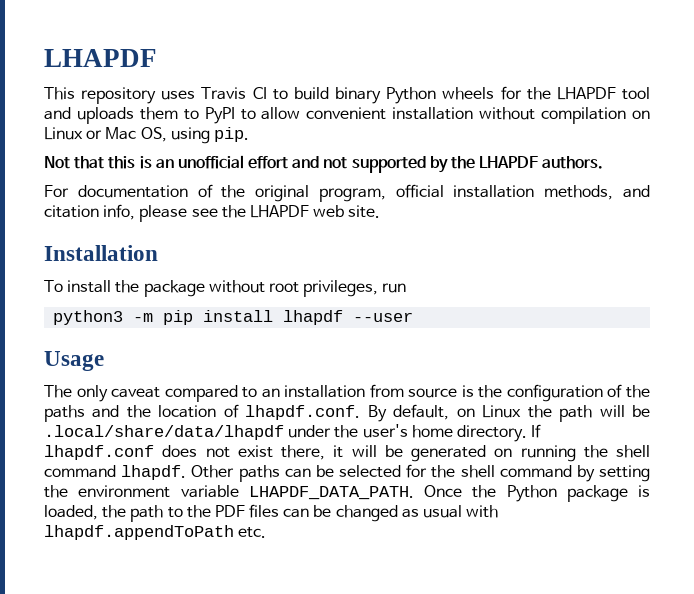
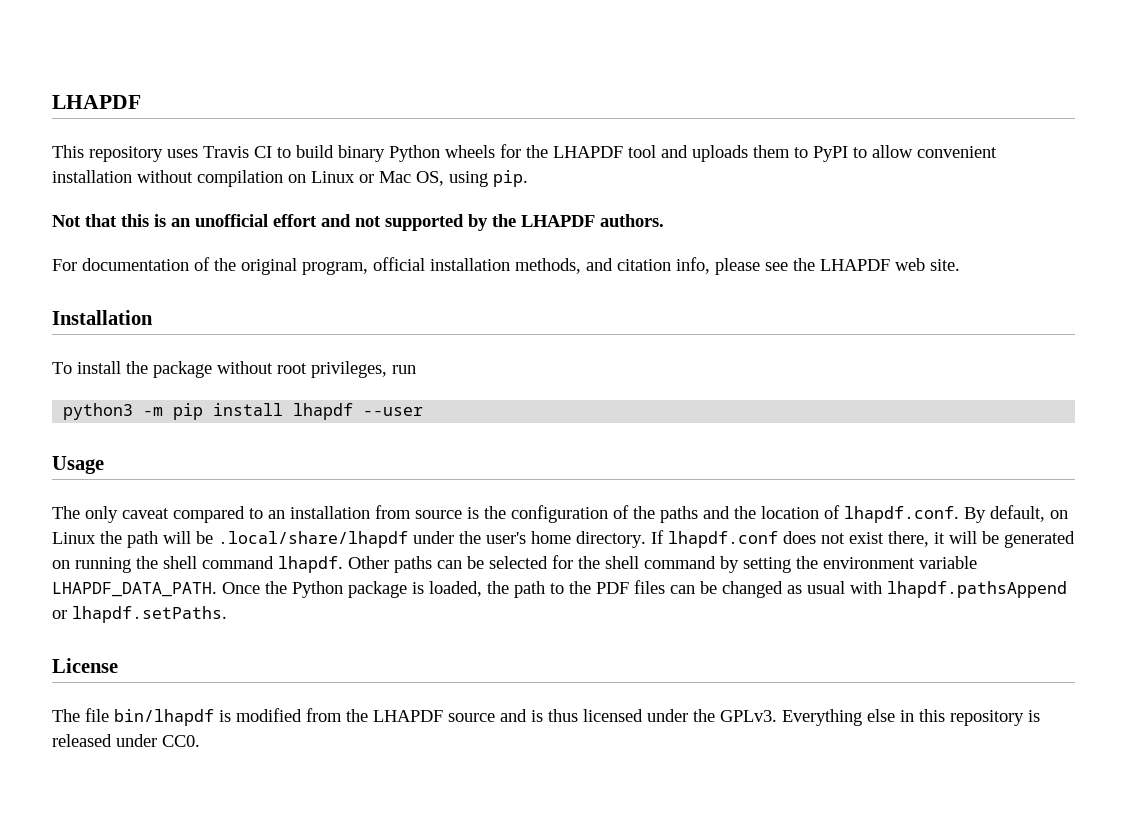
[44,425,284,440] .local/share/data/lhapdf -> [218,531,408,548] .local/share/lhapdf
[44,525,267,540] lhapdf.appendToPath etc. -> [887,581,1067,598] [52,606,227,623] [52,658,118,673] [52,708,1040,726] [52,734,200,747] lhapdf.pathsAppend or lhapdf.setPaths. // License // The file bin/lhapdf is modified from the LHAPDF source and is thus licensed under the GPLv3. Everything else in this repository is released under CC0.

